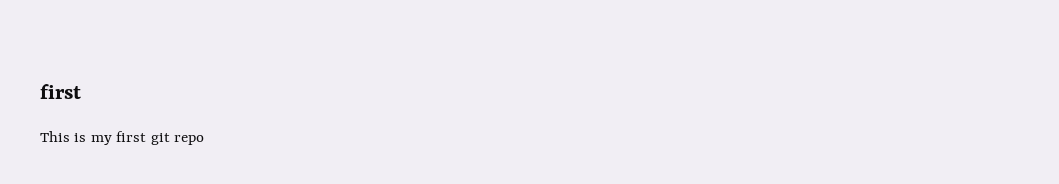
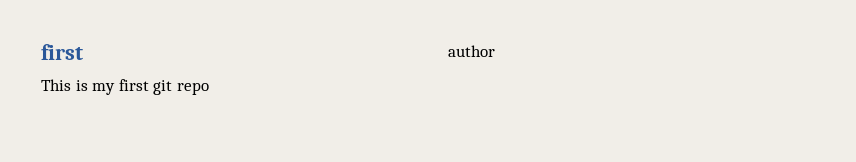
(205, 140) none -> [448,45,495,57] // author

